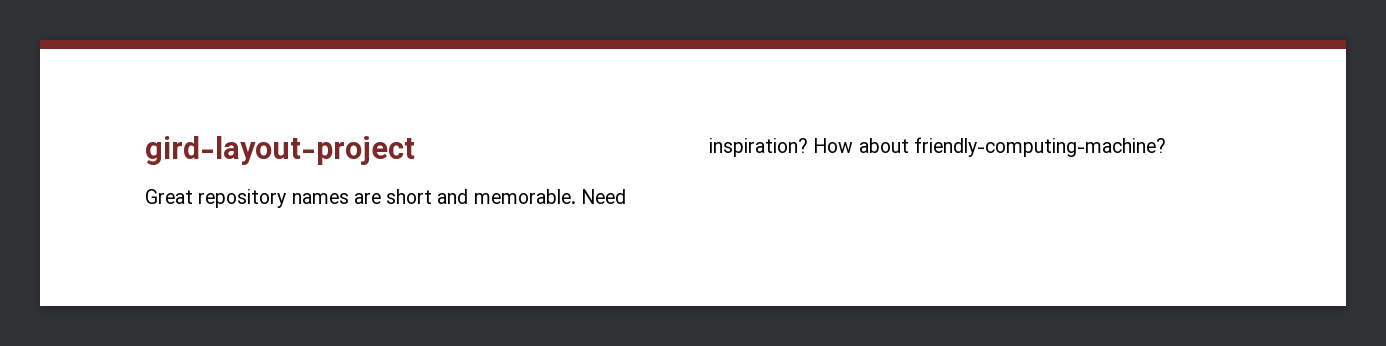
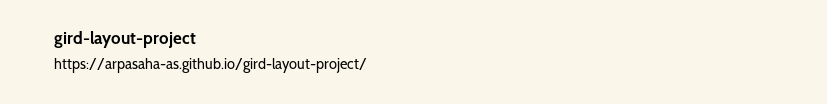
[145,189,626,208] [709,137,1166,157] Great repository names are short and memorable. Need inspiration? How about friendly-computing-machine? -> [54,58,367,73] https://arpasaha-as.github.io/gird-layout-project/

